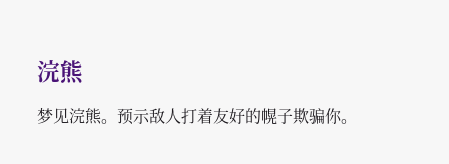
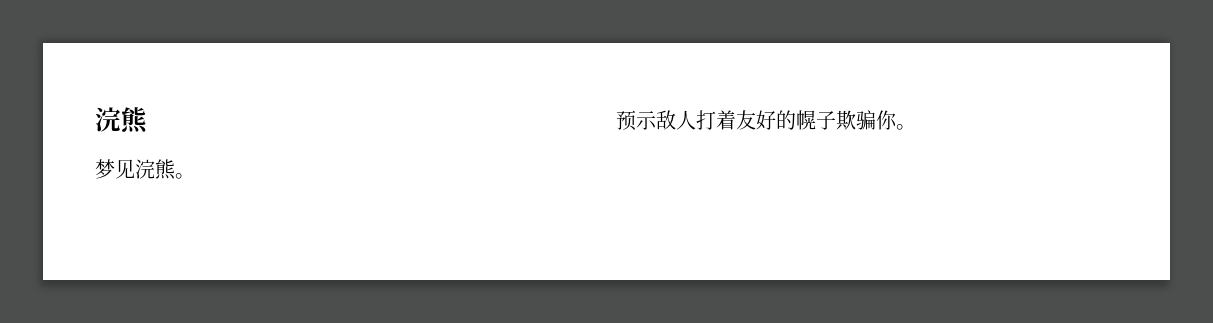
(117, 121) none -> (195, 176) //

